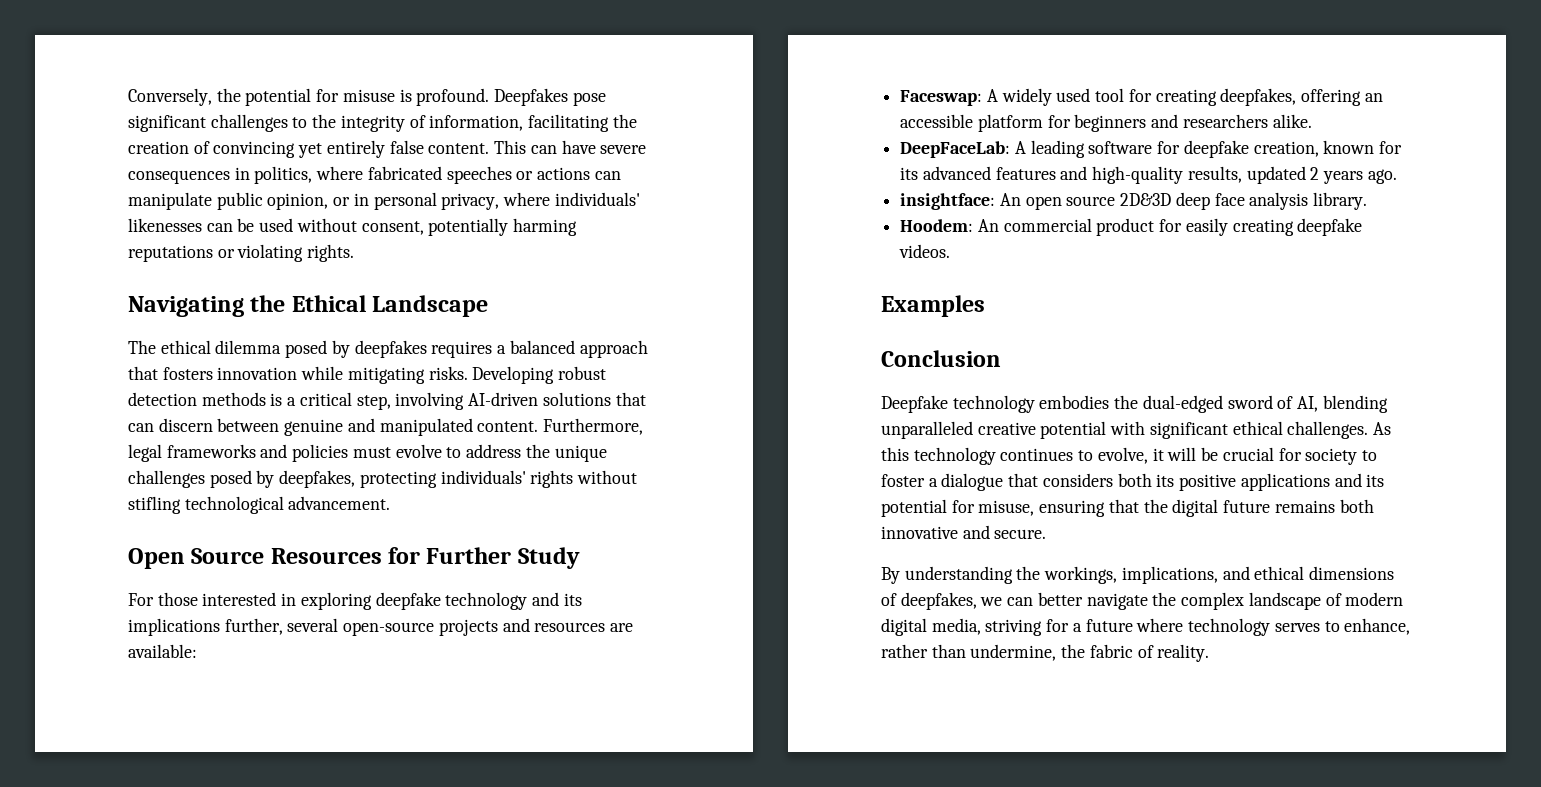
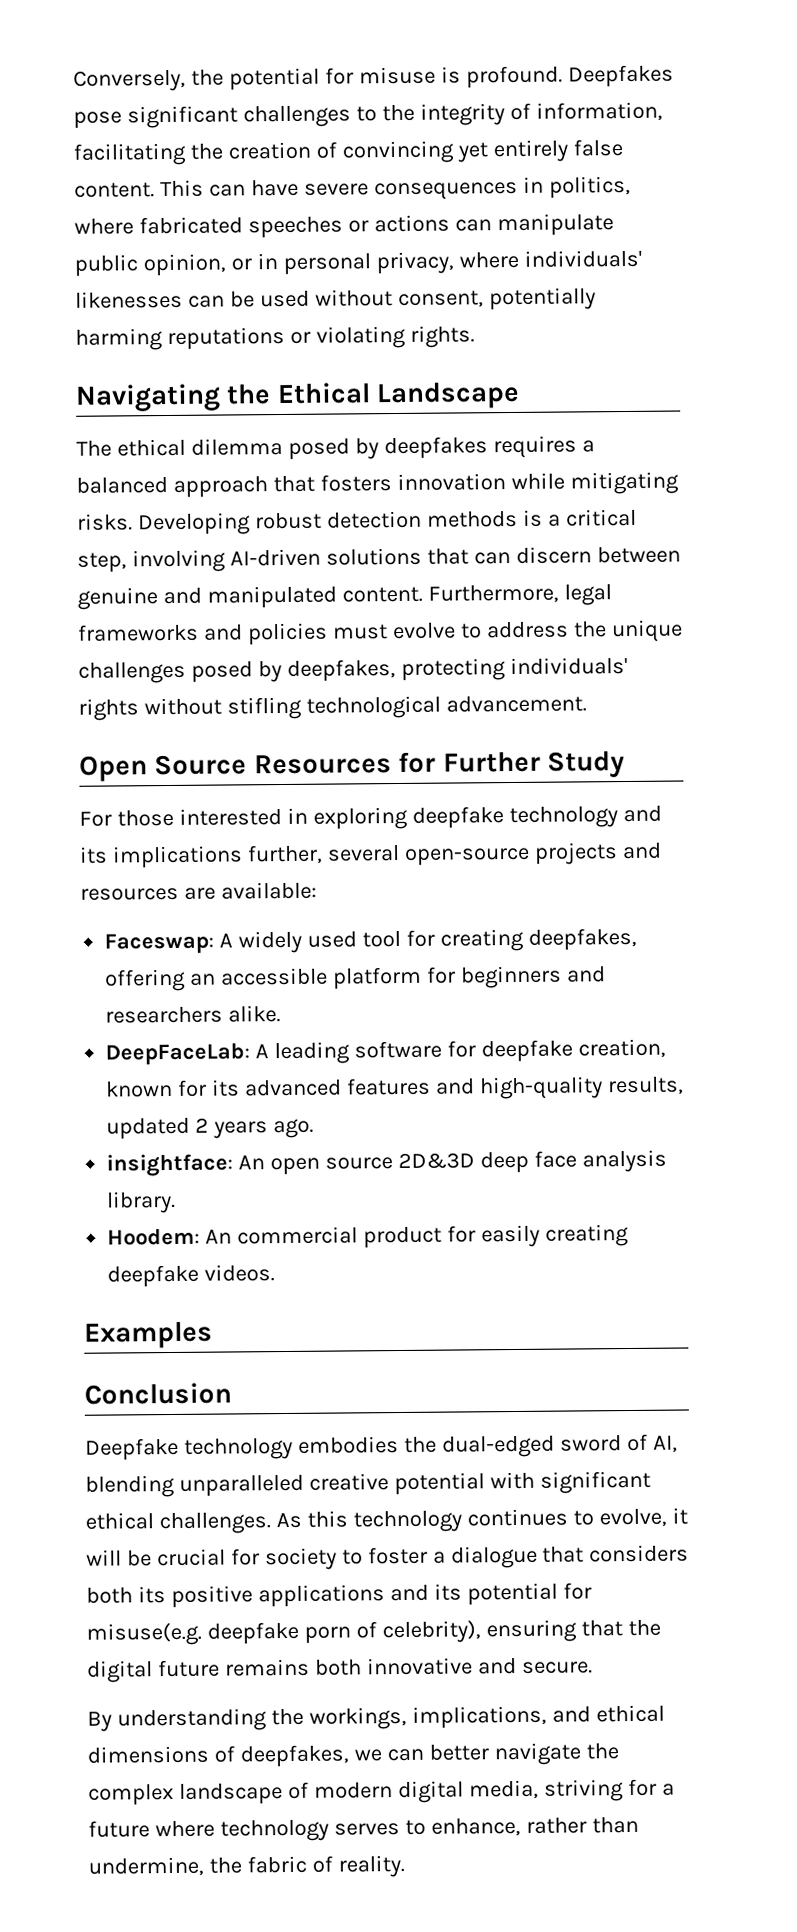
[978,500,1035,516] misuse, -> [86,1620,481,1646] misuse(e.g. deepfake porn of celebrity),

